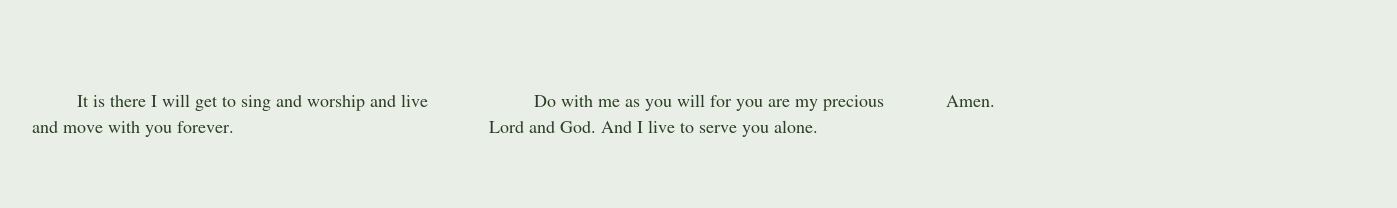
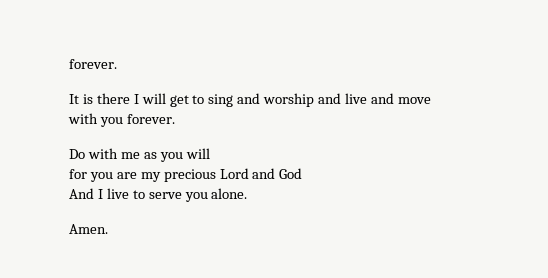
(76, 101) none -> [69,59,117,69] forever. //
(103, 129) none -> (431, 100) //
(705, 100) none -> (210, 153) //
[560,121,596,133] God. -> [279,168,303,179] God //

